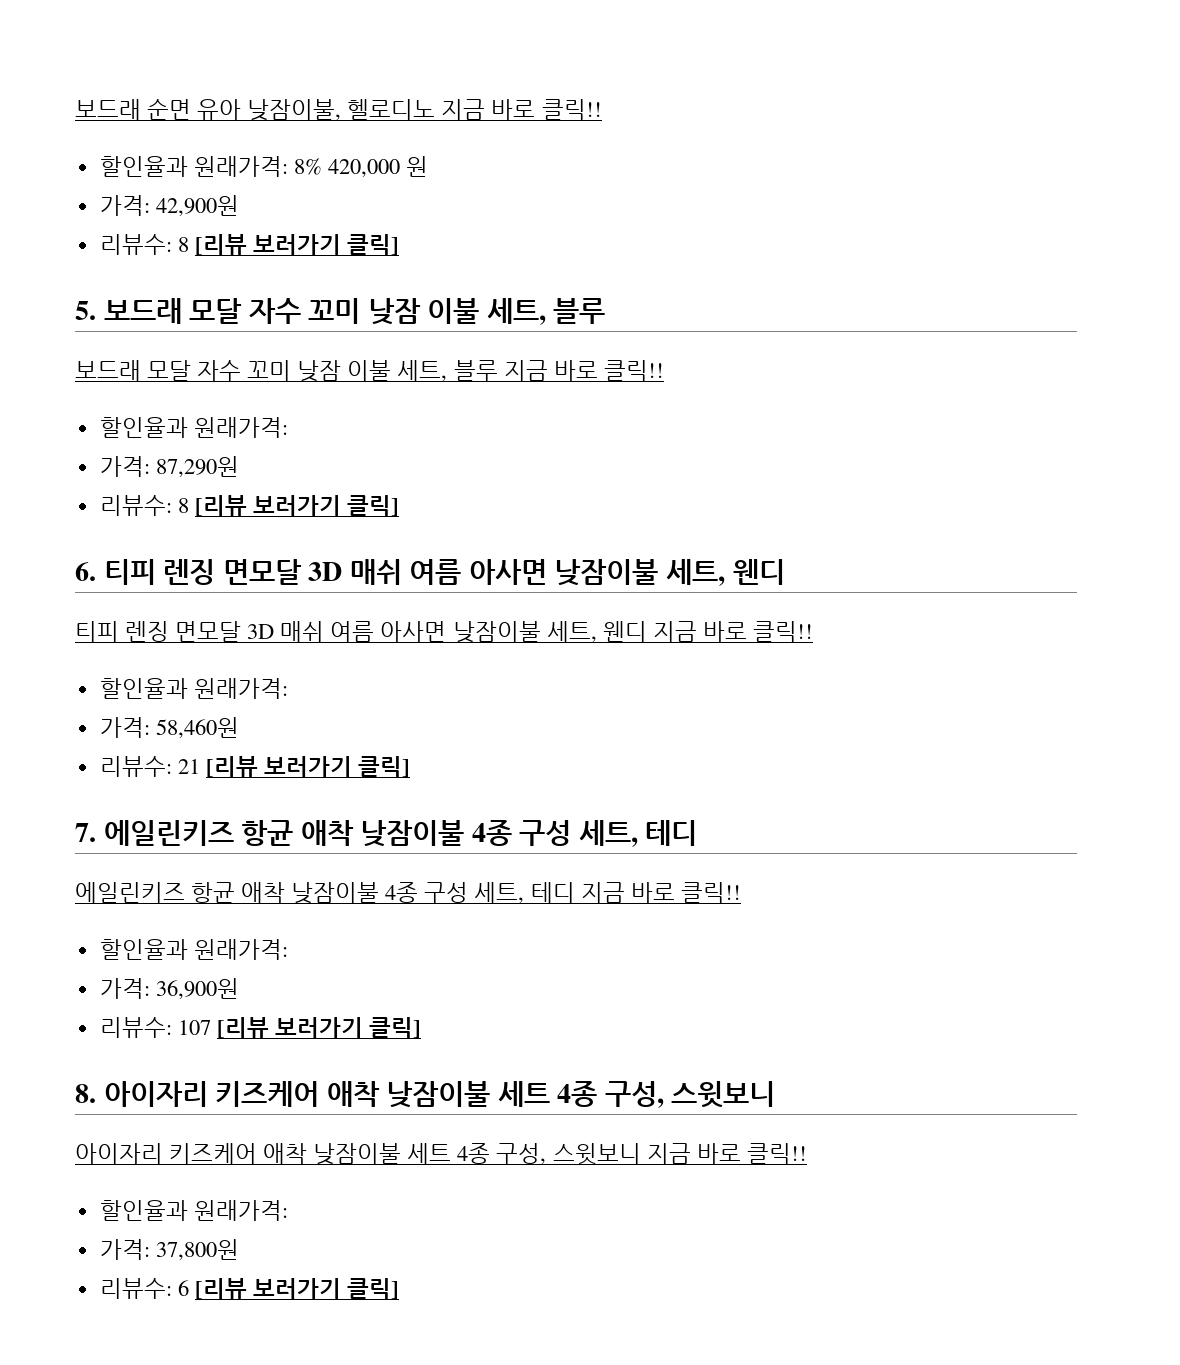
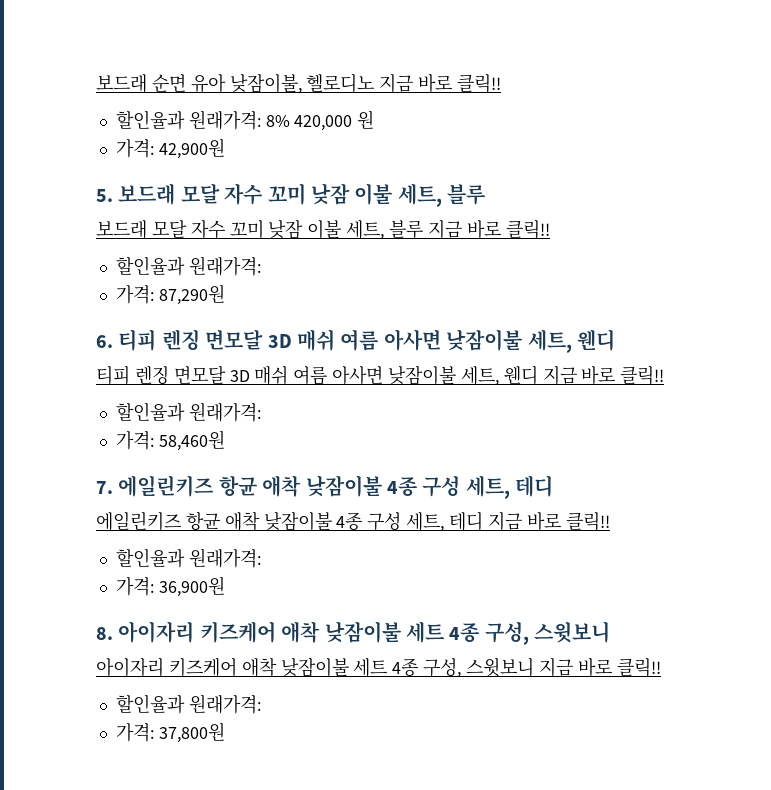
[99,234,400,255] // 리뷰수: 8 [리뷰 보러가기 클릭] -> (225, 148) none
[99,495,400,516] // 리뷰수: 8 [리뷰 보러가기 클릭] -> (225, 294) none
[99,756,411,777] // 리뷰수: 21 [리뷰 보러가기 클릭] -> (225, 440) none
[99,1017,422,1038] // 리뷰수: 107 [리뷰 보러가기 클릭] -> (225, 586) none
[99,1278,400,1299] // 리뷰수: 6 [리뷰 보러가기 클릭] -> (225, 732) none

